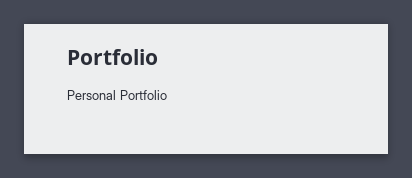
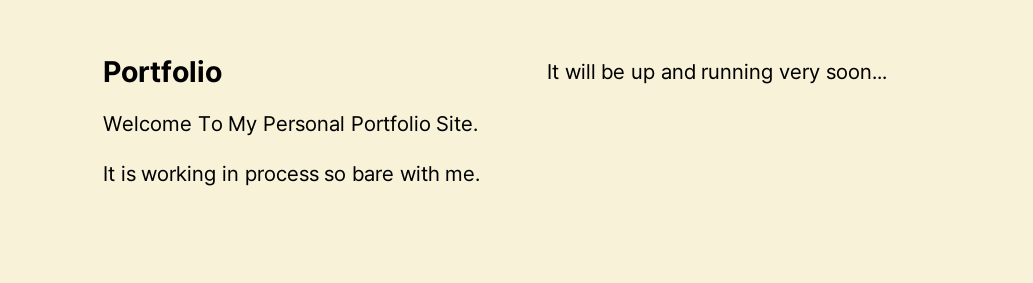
[67,90,167,100] Personal Portfolio -> [103,115,479,136] [103,165,481,186] [547,63,887,84] Welcome To My Personal Portfolio Site. // It is working in process so bare with me. It will be up and running very soon...

